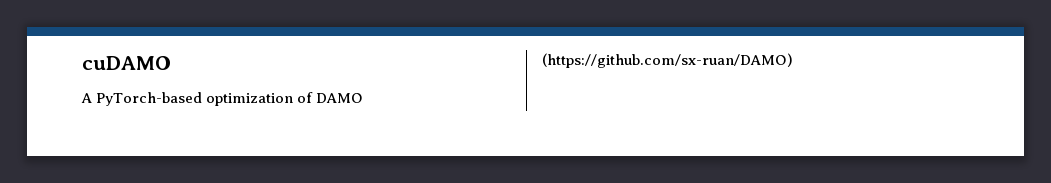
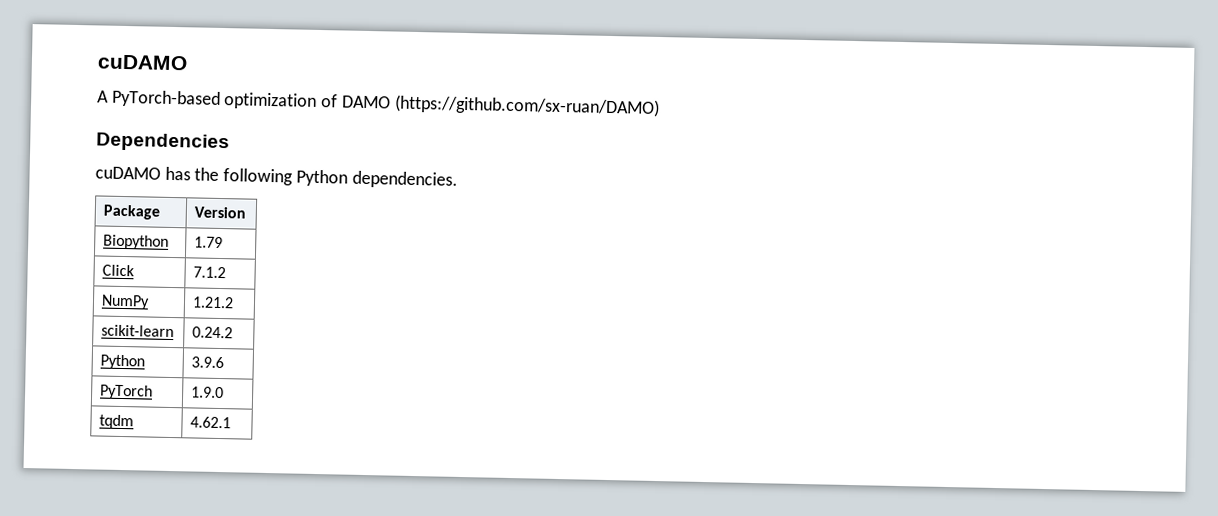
(793, 60) none -> [96,132,230,153] [95,166,458,189] [103,204,161,220] [194,206,247,219] [103,234,170,250] [194,236,224,249] [102,264,136,277] [193,266,227,279] [101,294,151,310] [192,296,235,309] [101,324,175,338] [192,326,234,339] [100,354,146,370] [191,356,225,369] [99,384,154,400] [191,386,225,399] [99,414,135,430] [190,416,232,429] // Dependencies // cuDAMO has the following Python dependencies. // Package | Version // Biopython | 1.79 // Click | 7.1.2 // NumPy | 1.21.2 // scikit-learn | 0.24.2 // Python | 3.9.6 // PyTorch | 1.9.0 // tqdm | 4.62.1

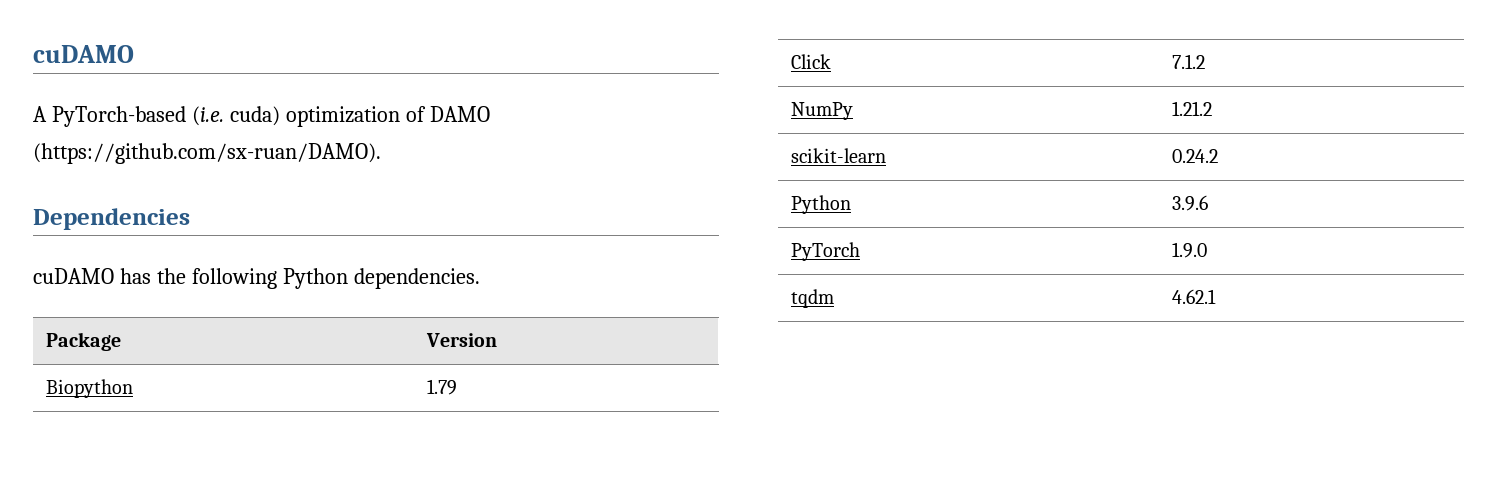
(221, 98) none -> [191,106,280,126] (i.e. cuda)
[393,94,660,117] (https://github.com/sx-ruan/DAMO) -> [33,143,381,164] (https://github.com/sx-ruan/DAMO).

